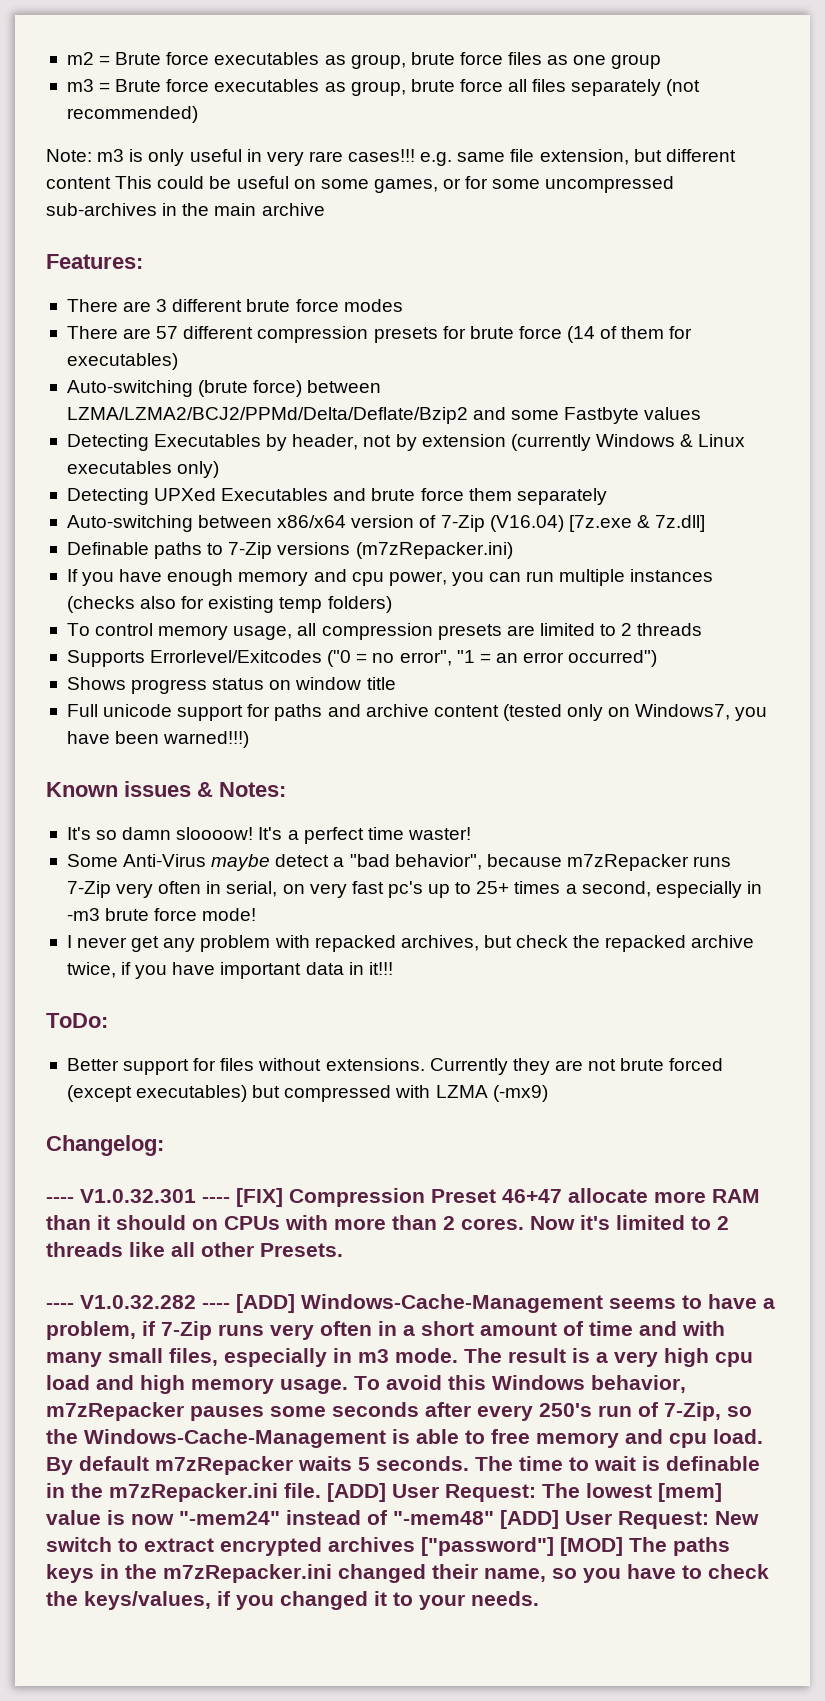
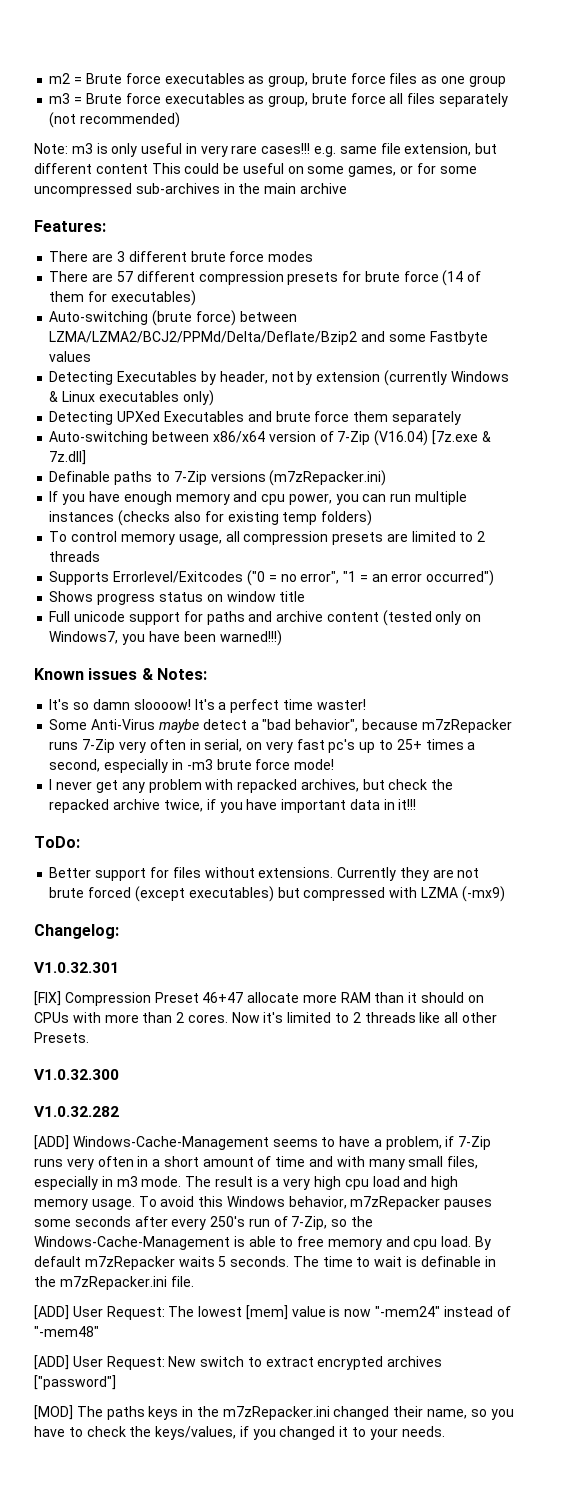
[46,1197,74,1203] ---- -> (119, 931) none
[202,1197,230,1203] ---- -> (119, 967) //
[46,1303,74,1309] ---- -> [34,1069,119,1080] V1.0.32.300 //
[202,1303,230,1309] ---- -> (119, 1111) //
(321, 1490) none -> (194, 1281) //
(494, 1518) none -> (99, 1331) //
(554, 1546) none -> (116, 1382) //

